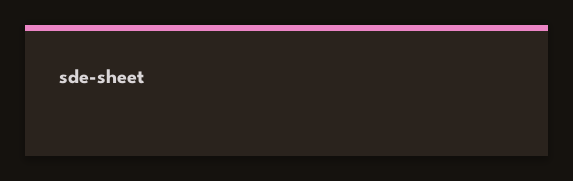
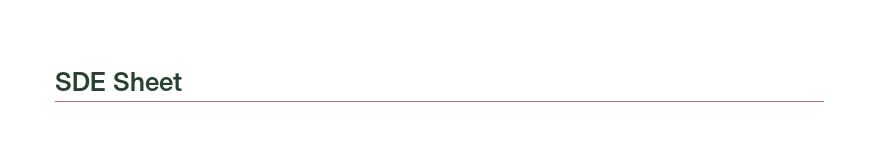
[59,69,144,84] sde-sheet -> [55,72,183,91] SDE Sheet

